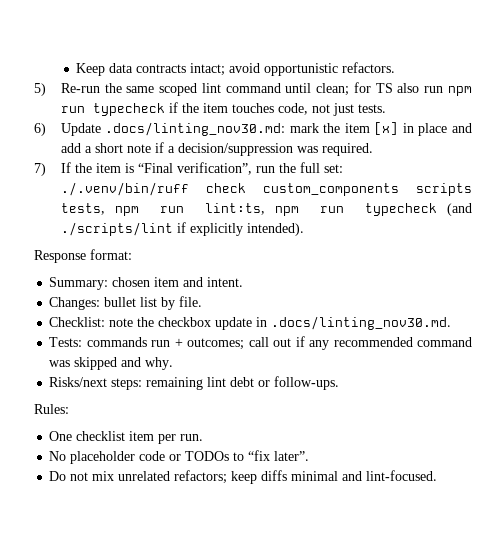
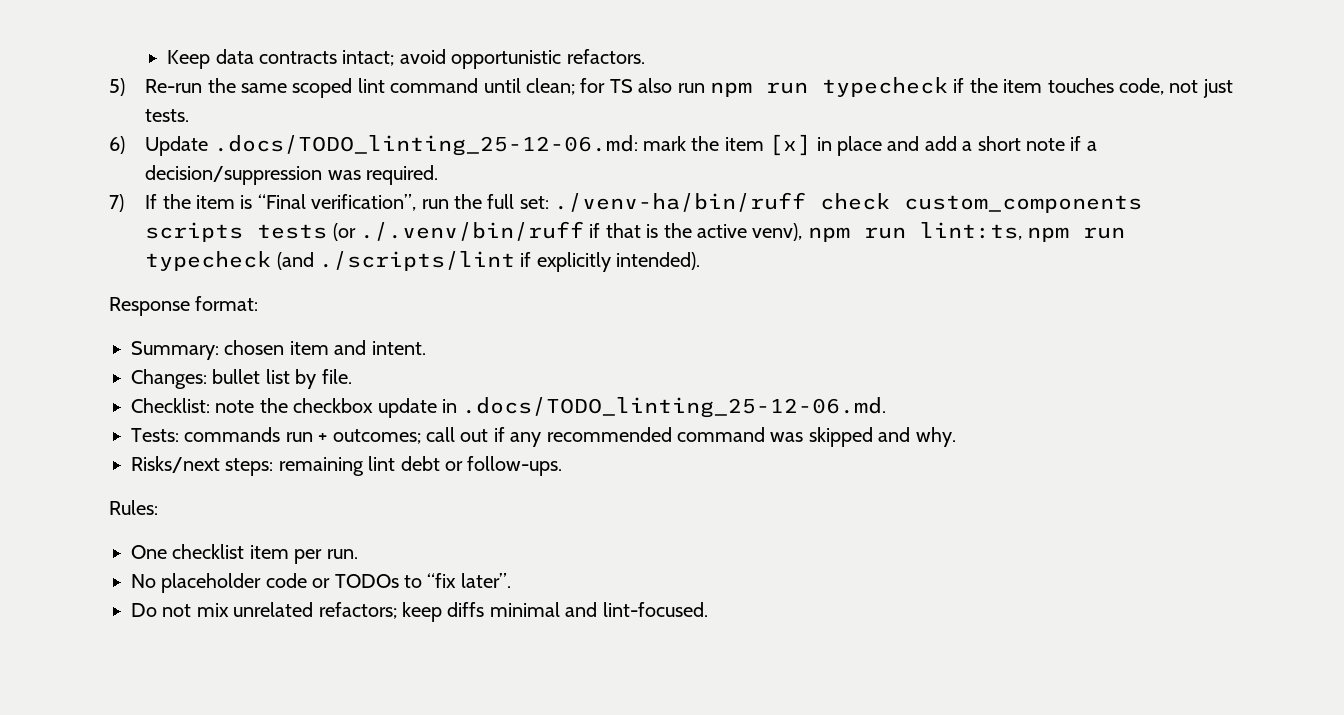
[105,122,286,136] .docs/linting_nov30.md: -> [213,135,638,156] .docs/TODO_linting_25-12-06.md:
[60,182,189,196] ./.venv/bin/ruff -> [554,192,807,212] ./venv-ha/bin/ruff
[60,203,105,215] tests, -> [257,221,803,241] tests (or ./.venv/bin/ruff if that is the active venv),
[271,316,452,330] .docs/linting_nov30.md. -> [462,397,887,418] .docs/TODO_linting_25-12-06.md.

